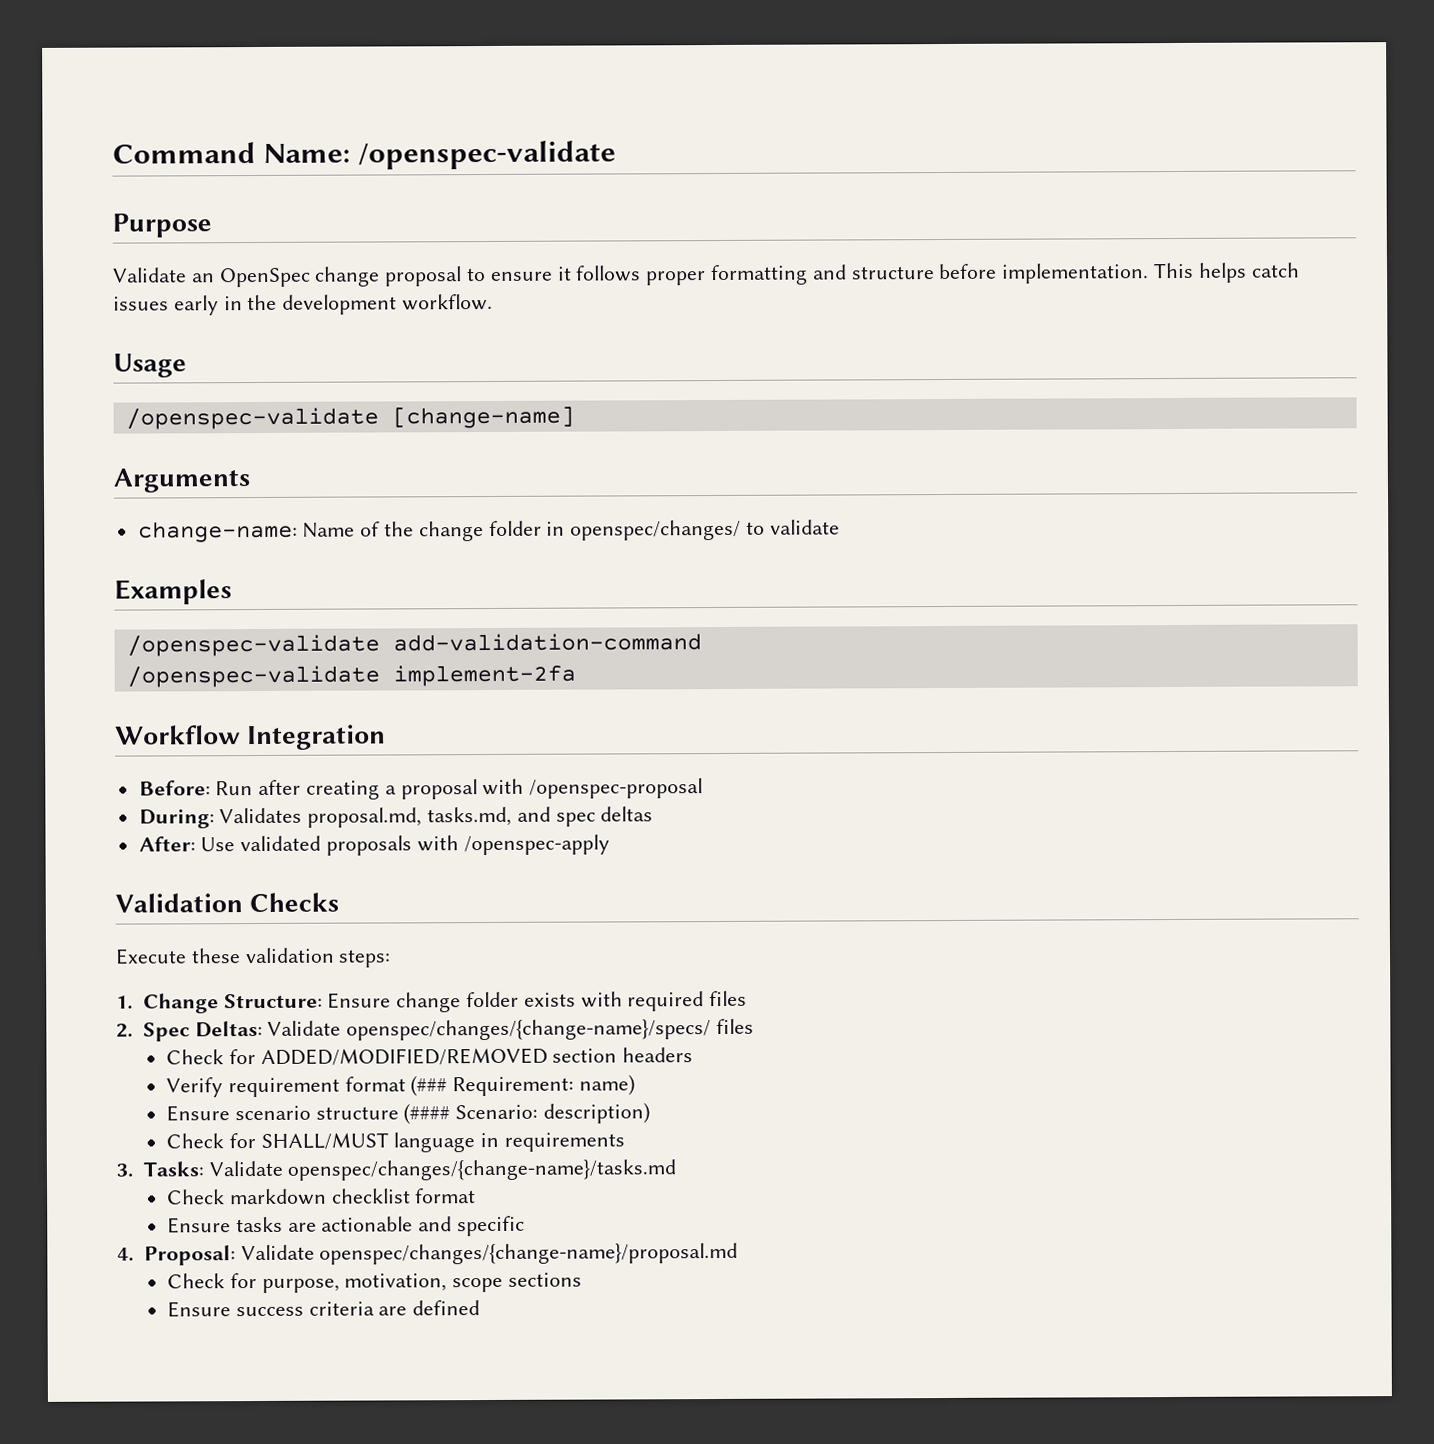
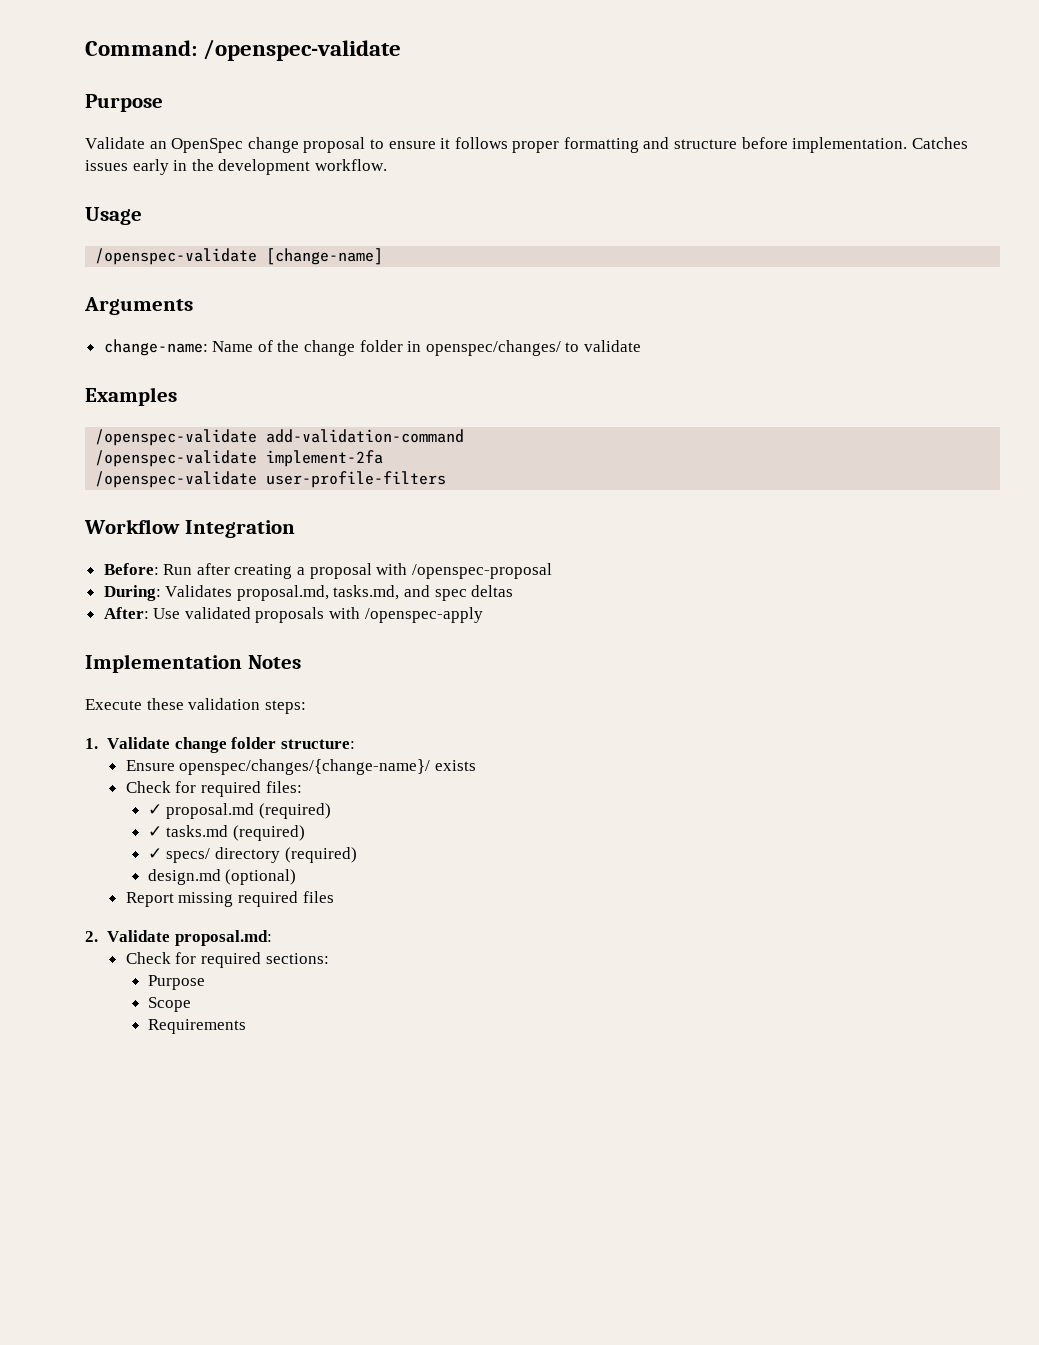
[112,142,352,164] Command Name: -> [85,40,197,56] Command:
[1154,262,1300,283] This helps catch -> [911,137,968,149] Catches
(576, 675) none -> [95,471,447,488] // /openspec-validate user-profile-filters
[115,892,340,913] Validation Checks -> [85,654,301,673] Implementation Notes
[142,990,748,1014] [116,1018,754,1042] [165,1047,694,1066] [165,1074,635,1098] [165,1102,650,1125] [165,1132,625,1153] [116,1159,677,1181] [166,1188,477,1206] [166,1215,525,1237] [117,1242,739,1266] [166,1272,582,1293] [166,1300,481,1318] Change Structure: Ensure change folder exists with required files // 2. Spec Deltas: Validate openspec/changes/{change-name}/specs/ files // Check for ADDED/MODIFIED/REMOVED section headers // Verify requirement format (### Requirement: name) // Ensure scenario structure (#### Scenario: description) // Check for SHALL/MUST language in requirements // 3. Tasks: Validate openspec/changes/{change-name}/tasks.md // Check markdown checklist format // Ensure tasks are actionable and specific // 4. Proposal: Validate openspec/changes/{change-name}/proposal.md // Check for purpose, motivation, scope sections // Ensure success criteria are defined -> [107,737,355,753] [125,759,476,775] [125,781,302,797] [147,803,332,819] [147,825,306,841] [147,847,357,863] [147,869,297,885] [125,891,334,907] [85,930,272,946] [125,952,329,968] [147,975,205,990] [147,997,191,1012] [147,1019,246,1034] Validate change folder structure: // Ensure openspec/changes/{change-name}/ exists // Check for required files: // ✓ proposal.md (required) // ✓ tasks.md (required) // ✓ specs/ directory (required) // design.md (optional) // Report missing required files // 2. Validate proposal.md: // Check for required sections: // Purpose // Scope // Requirements

